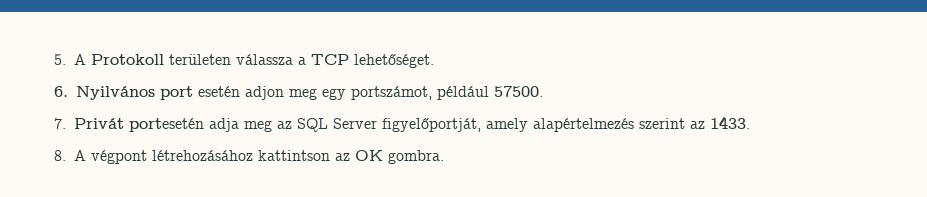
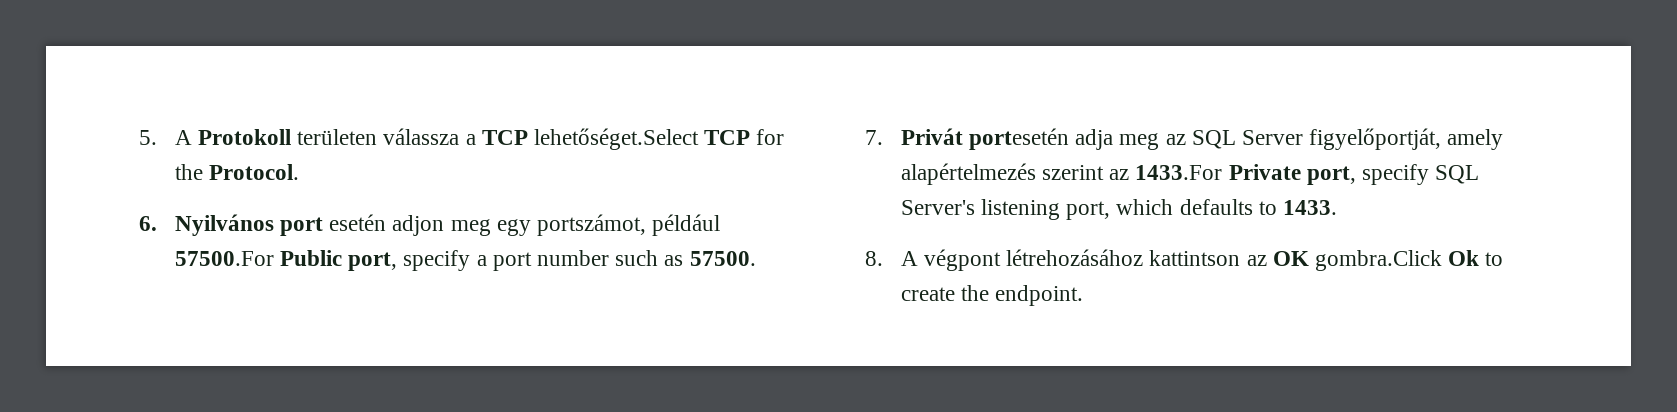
[354,54,434,68] lehetőséget. -> [534,128,785,150] [174,164,299,180] lehetőséget.Select TCP for the Protocol.
(489, 93) none -> [174,250,684,271] 57500.For Public port, specify a port number such as
(705, 125) none -> [1135,164,1480,185] [900,199,1277,220] 1433.For Private port, specify SQL Server's listening port, which defaults to
[388,150,444,164] gombra. -> [1315,250,1504,271] [900,285,1084,306] gombra.Click Ok to create the endpoint.

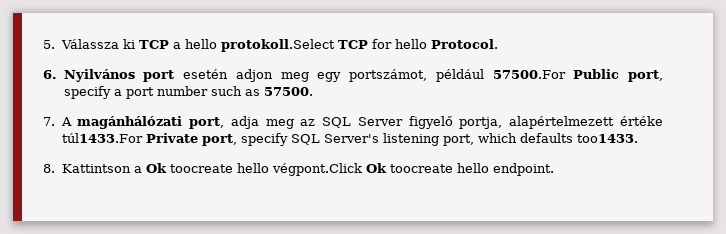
[174,128,700,150] A Protokoll területen válassza a TCP lehetőséget.Select -> [60,39,336,52] Válassza ki TCP a hello protokoll.Select
[174,164,203,180] the -> [395,39,428,49] hello
[900,128,1069,150] Privát portesetén -> [60,116,225,129] A magánhálózati port,
[1309,128,1504,150] [900,163,1223,185] figyelőportját, amely alapértelmezés szerint az 1433.For -> [408,116,663,129] [61,133,143,143] figyelő portja, alapértelmezett értéke túl1433.For
[1258,200,1338,215] to 1433. -> [576,134,638,143] too1433.
[900,249,1504,271] [900,285,989,301] A végpont létrehozásához kattintson az OK gombra.Click Ok to create the -> [61,163,489,176] Kattintson a Ok toocreate hello végpont.Click Ok toocreate hello

